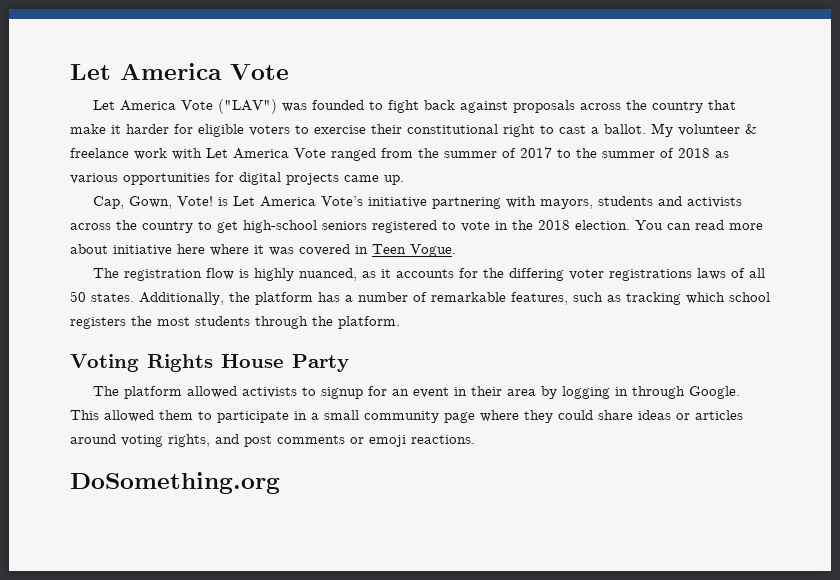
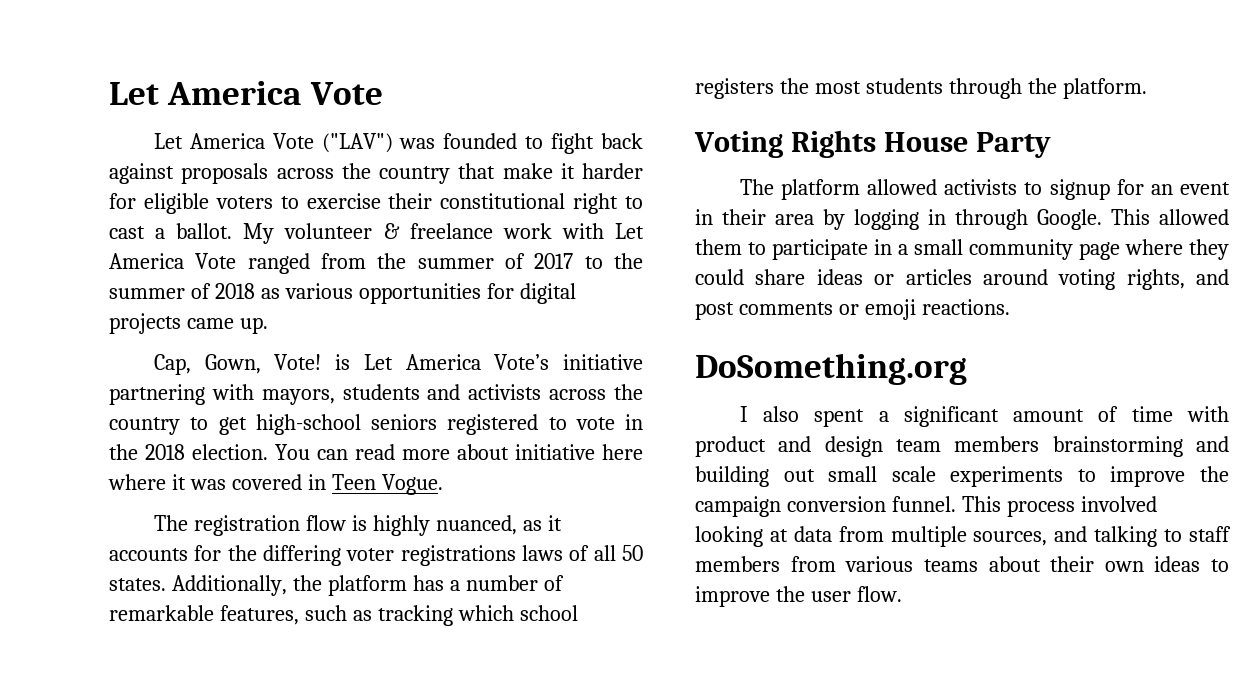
(280, 483) none -> [739,406,1229,427] [695,436,1229,457] [695,466,1229,487] [695,496,1157,517] [695,526,1231,547] [695,556,1229,572] [695,586,902,607] // I also spent a significant amount of time with product and design team members brainstorming and building out small scale experiments to improve the campaign conversion funnel. This process involved looking at data from multiple sources, and talking to staff members from various teams about their own ideas to improve the user flow.

